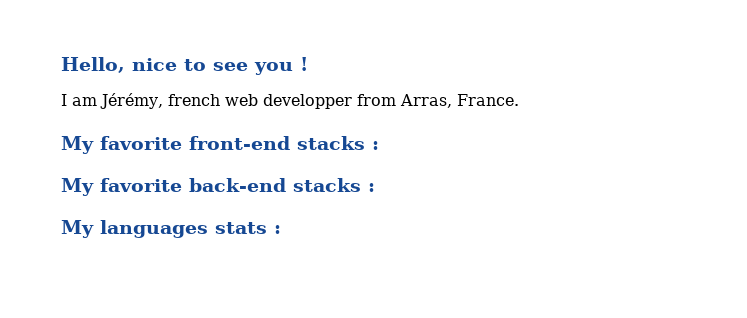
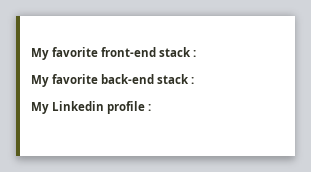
[61,57,308,75] [61,93,519,109] Hello, nice to see you ! // I am Jérémy, french web developper from Arras, France. // -> (31, 54) none
[297,136,365,150] stacks -> [159,47,192,57] stack
[292,178,375,192] [61,220,267,238] stacks : // My languages stats -> [157,74,195,84] [31,101,146,114] stack : // My Linkedin profile

